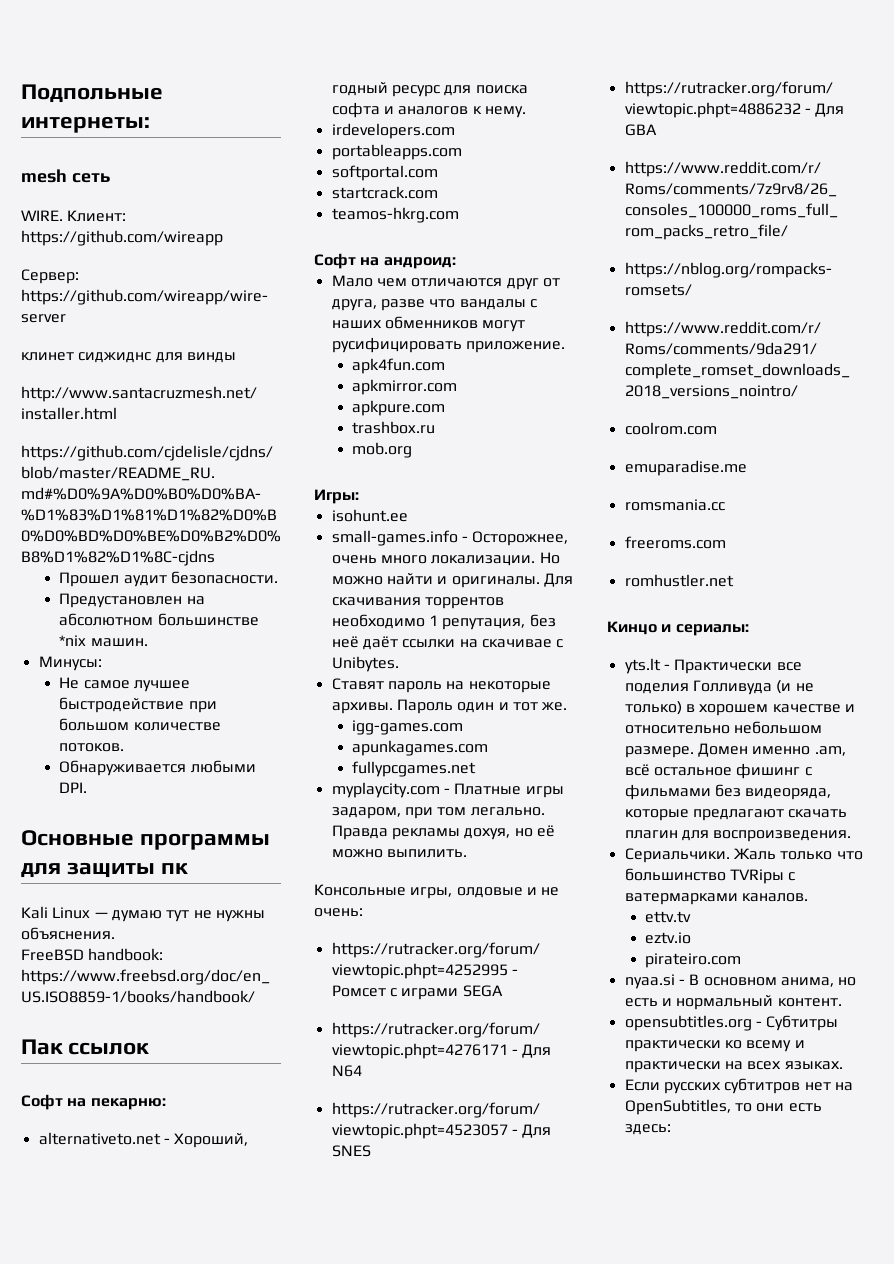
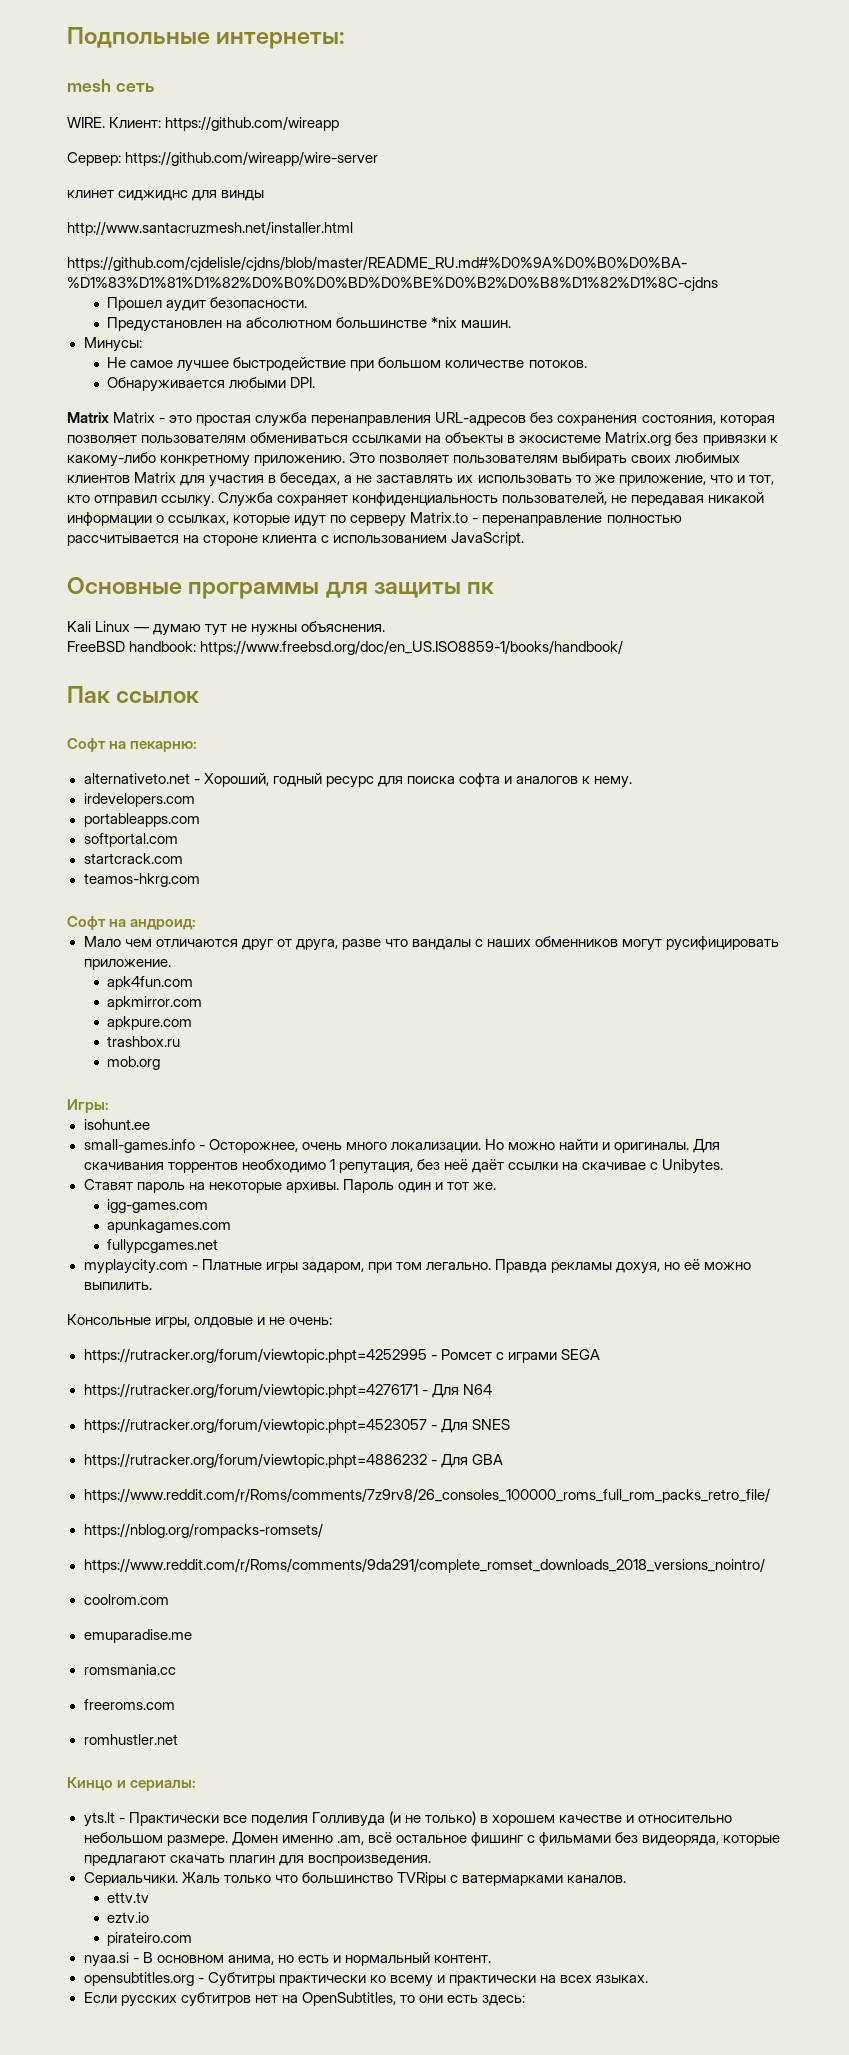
(88, 787) none -> [67,412,775,427] [67,432,778,446] [67,452,741,467] [67,472,774,487] [67,492,765,507] [67,512,682,527] [67,532,525,546] // Matrix Matrix - это простая служба перенаправления URL-адресов без сохранения состояния, которая позволяет пользователям обмениваться ссылками на объекты в экосистеме Matrix.org без привязки к какому-либо конкретному приложению. Это позволяет пользователям выбирать своих любимых клиентов Matrix для участия в беседах, а не заставлять их использовать то же приложение, что и тот, кто отправил ссылку. Служба сохраняет конфиденциальность пользователей, не передавая никакой информации о ссылках, которые идут по серверу Matrix.to - перенаправление полностью рассчитывается на стороне клиента с использованием JavaScript.

